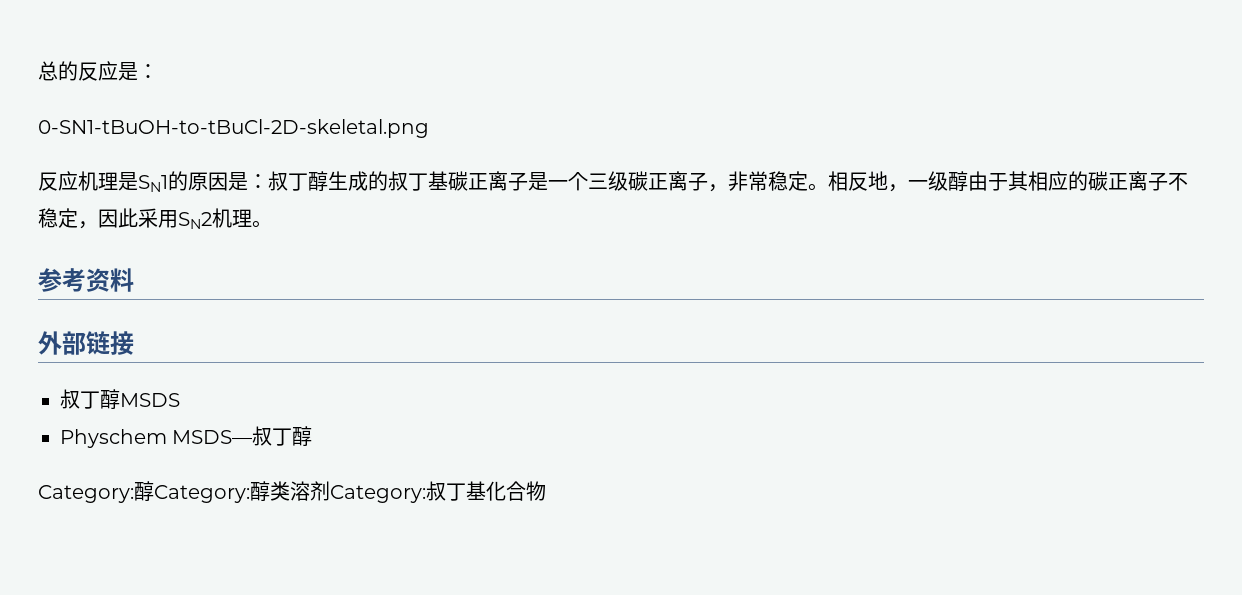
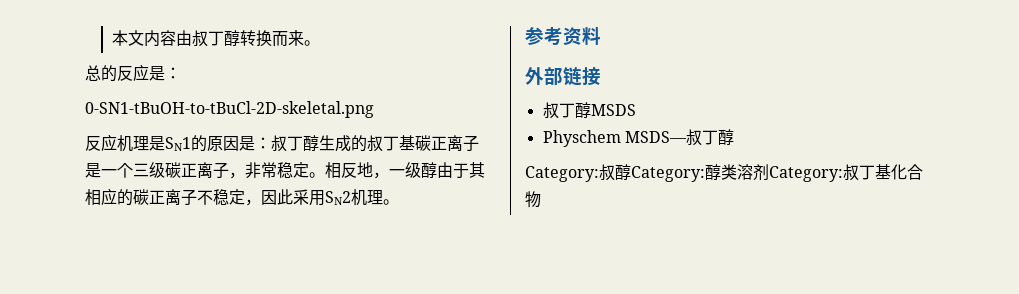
(38, 71) none -> [112,30,321,47] 本文内容由叔丁醇转换而来。 //
(134, 494) none -> [599,164,615,181] 叔

